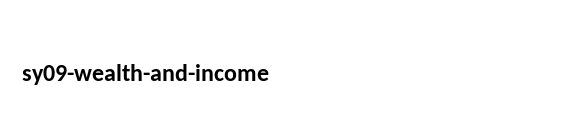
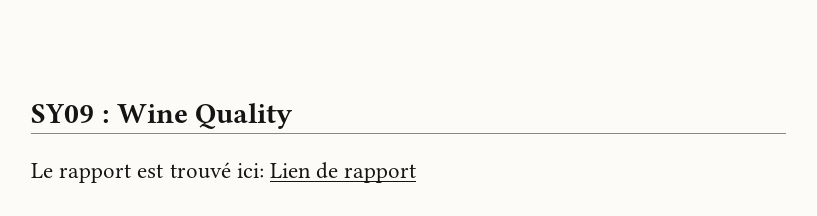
[22,64,269,85] sy09-wealth-and-income -> [31,103,294,129] [31,162,417,183] SY09 : Wine Quality // Le rapport est trouvé ici: Lien de rapport

